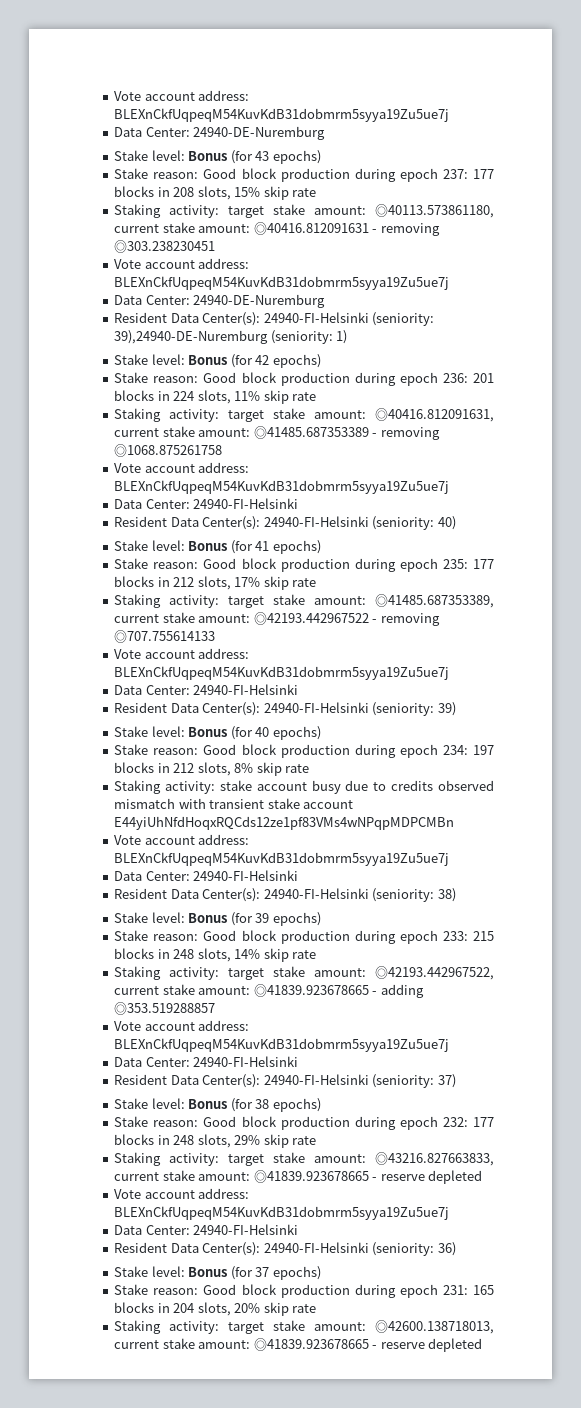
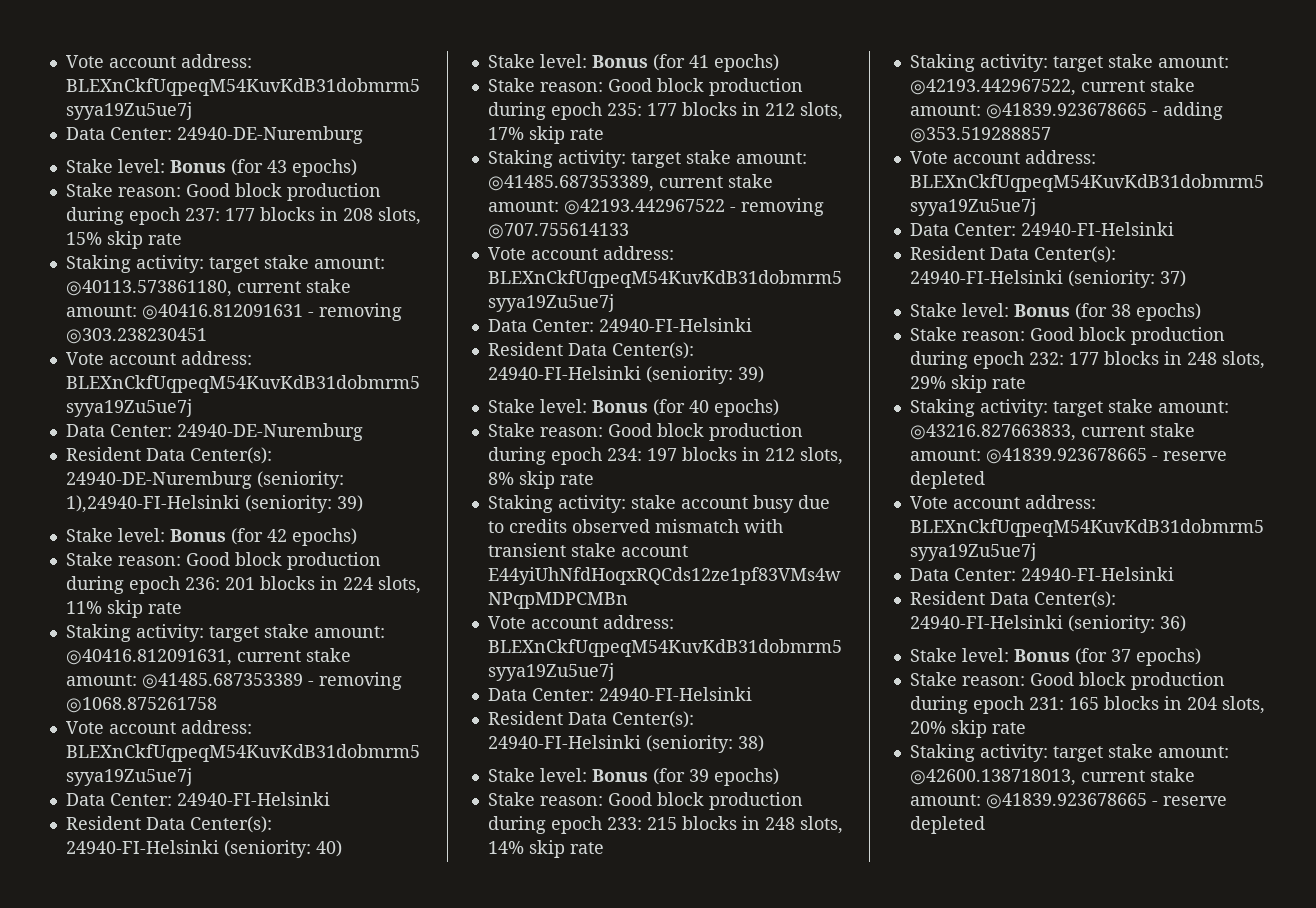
[263,312,435,326] [114,330,348,344] 24940-FI-Helsinki (seniority: 39),24940-DE-Nuremburg (seniority: 1) -> [65,471,344,489] [65,495,363,513] 24940-DE-Nuremburg (seniority: 1),24940-FI-Helsinki (seniority: 39)

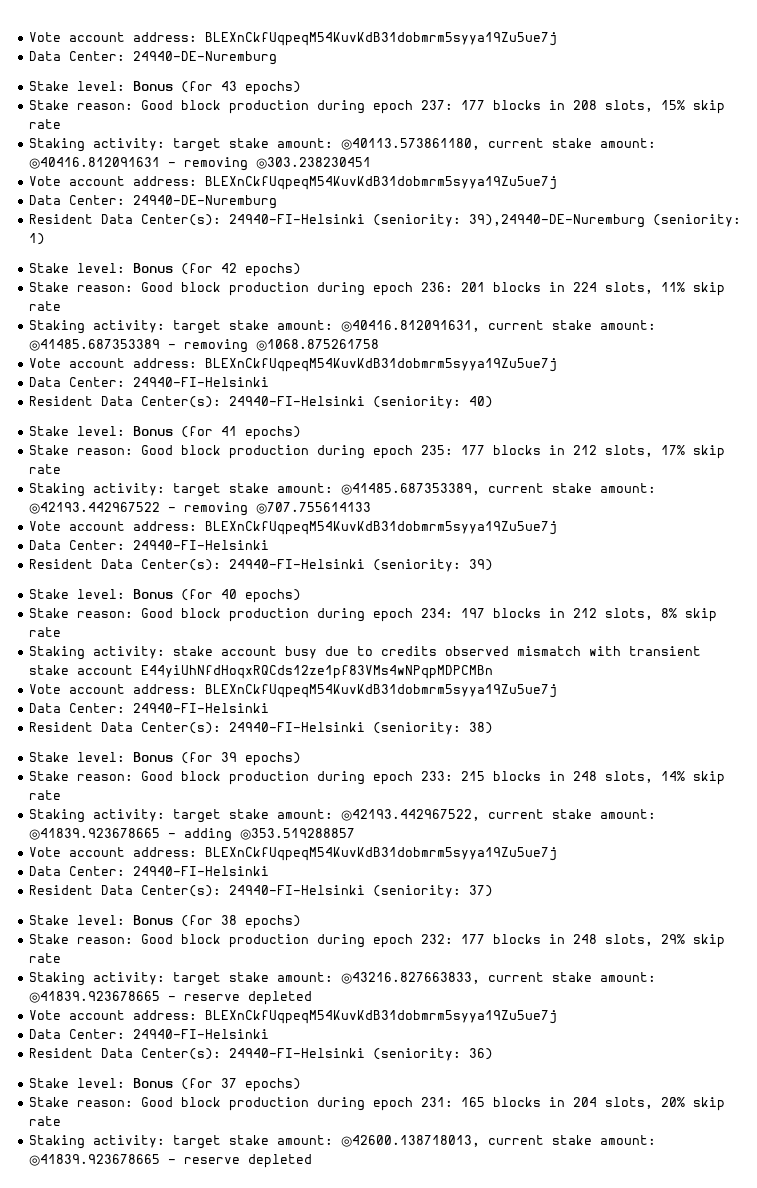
[65,471,344,489] [65,495,363,513] 24940-DE-Nuremburg (seniority: 1),24940-FI-Helsinki (seniority: 39) -> [228,214,741,228] [28,233,45,245] 24940-FI-Helsinki (seniority: 39),24940-DE-Nuremburg (seniority: 1)

